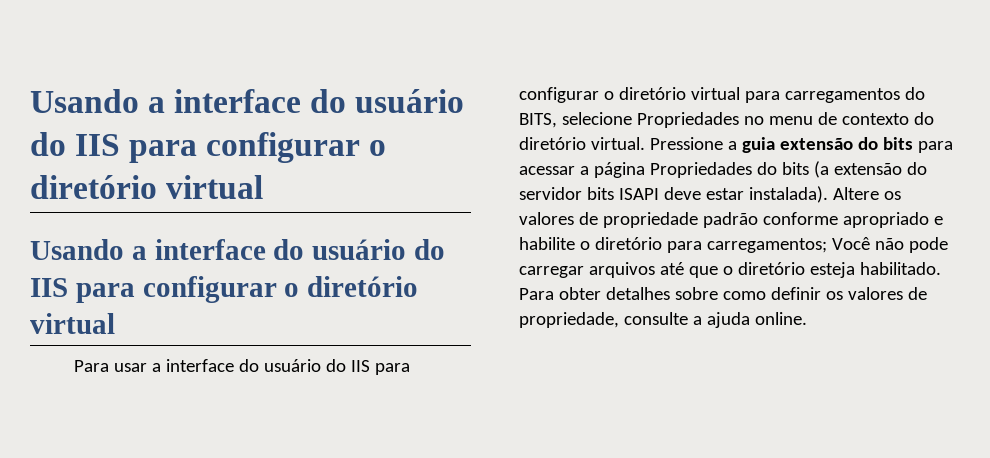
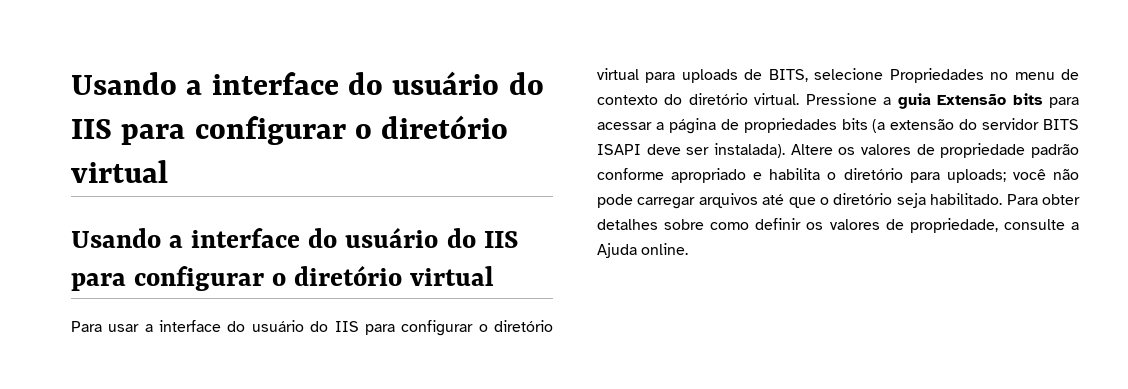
[784,87,925,103] carregamentos do -> [681,69,763,83] uploads de
[779,137,878,150] extensão do -> [937,94,1007,105] Extensão
[649,162,777,178] Propriedades do -> [720,118,837,133] de propriedades
[586,187,614,200] bits -> [1043,119,1079,130] BITS
[705,188,744,200] estar -> [686,147,710,155] ser
[519,237,575,250] habilite -> [769,168,821,180] habilita
[706,237,870,253] carregamentos; Você -> [946,169,1046,183] uploads; você
[809,262,855,278] esteja -> [896,193,926,208] seja
[706,312,750,328] ajuda -> [597,243,637,258] Ajuda

